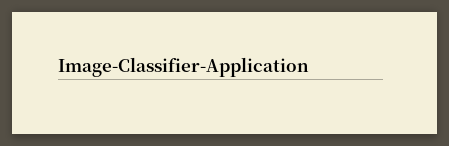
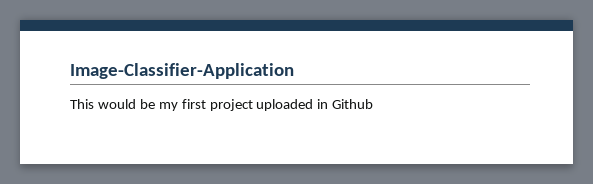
(309, 67) none -> [70,99,374,111] // This would be my first project uploaded in Github

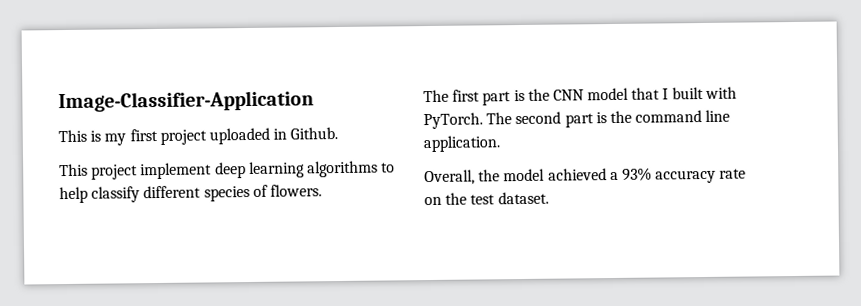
[97,99,155,109] would be -> [90,130,102,142] is
[332,99,374,109] Github -> [290,127,339,140] [59,160,396,180] [59,184,322,204] [423,86,737,106] [423,109,731,130] [423,135,500,153] [424,167,747,186] [424,191,549,206] Github. // This project implement deep learning algorithms to help classify different species of flowers. // The first part is the CNN model that I built with PyTorch. The second part is the command line application. // Overall, the model achieved a 93% accuracy rate on the test dataset.

